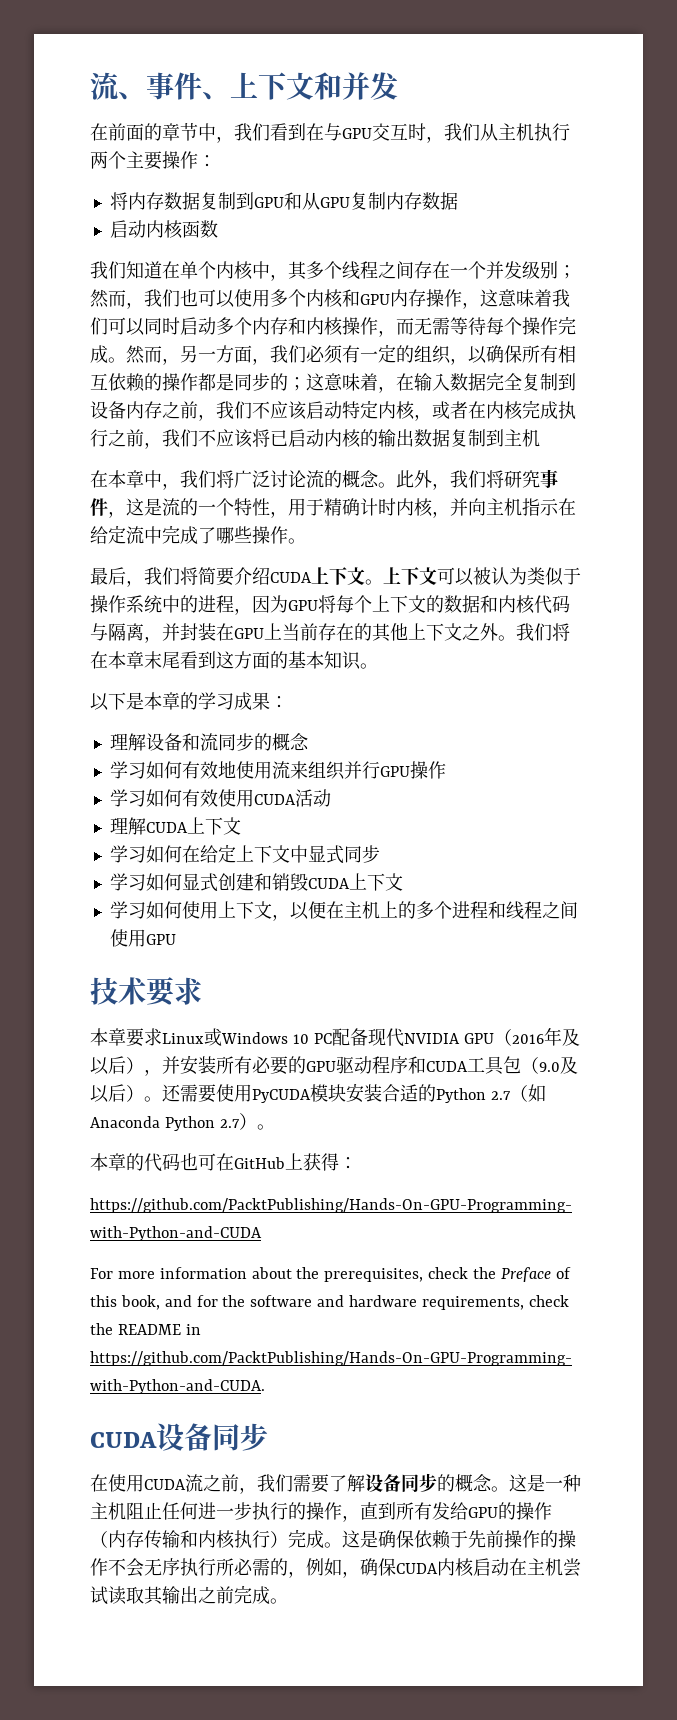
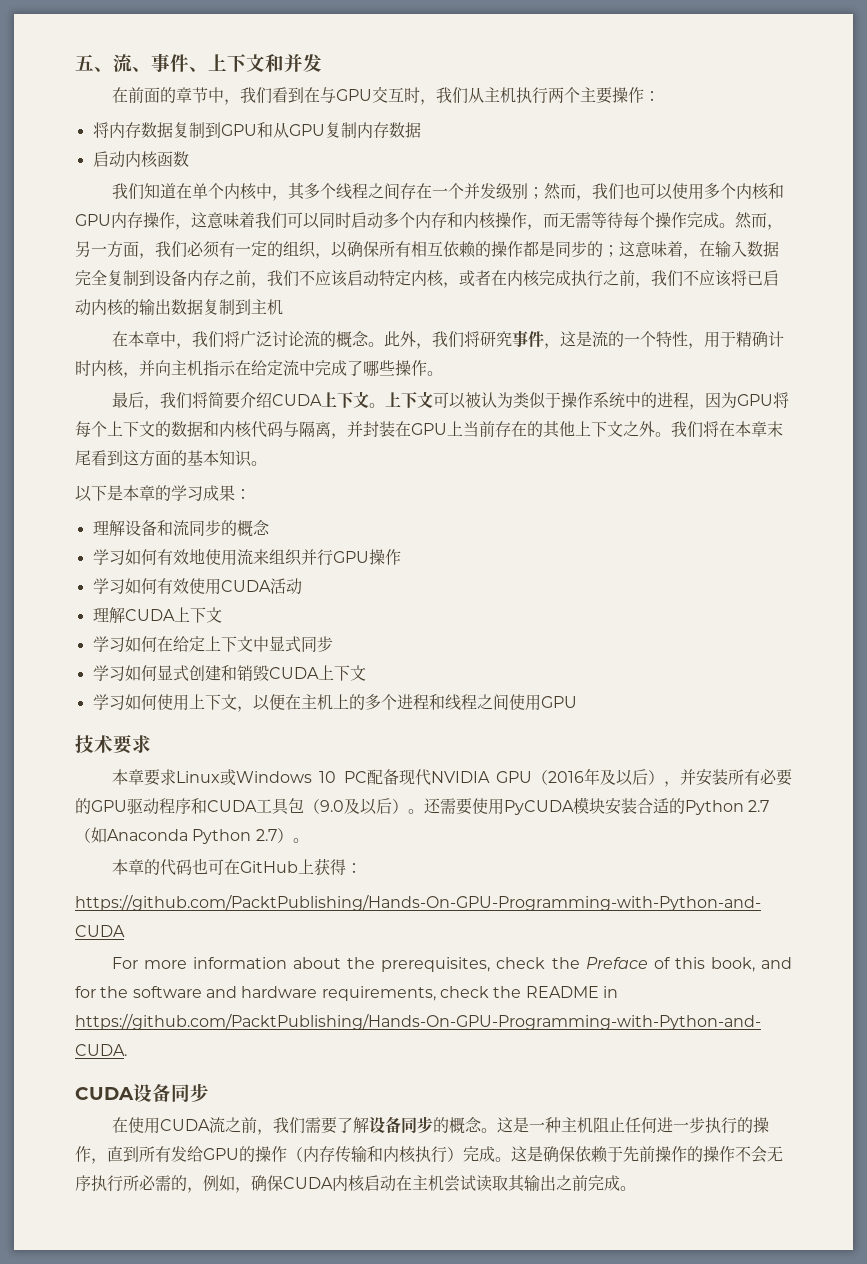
(90, 86) none -> [75,54,113,72] 五、

